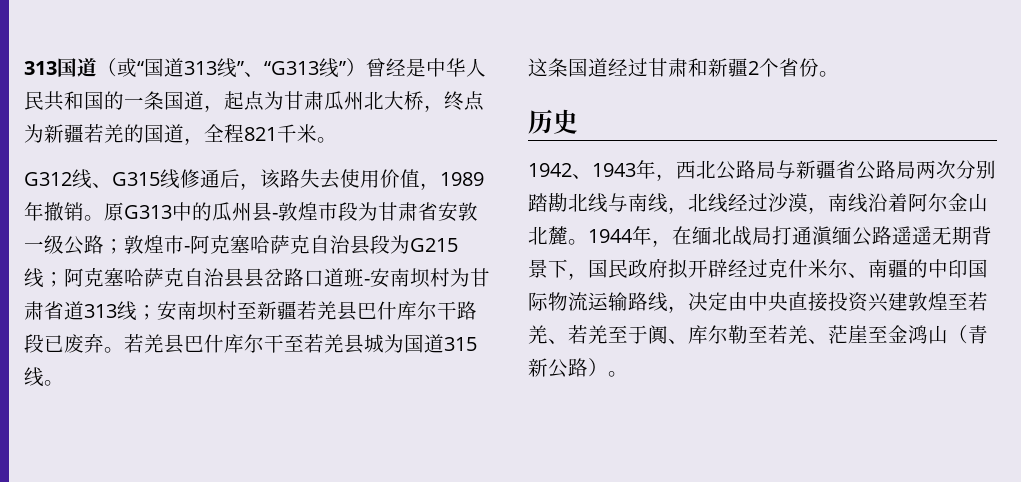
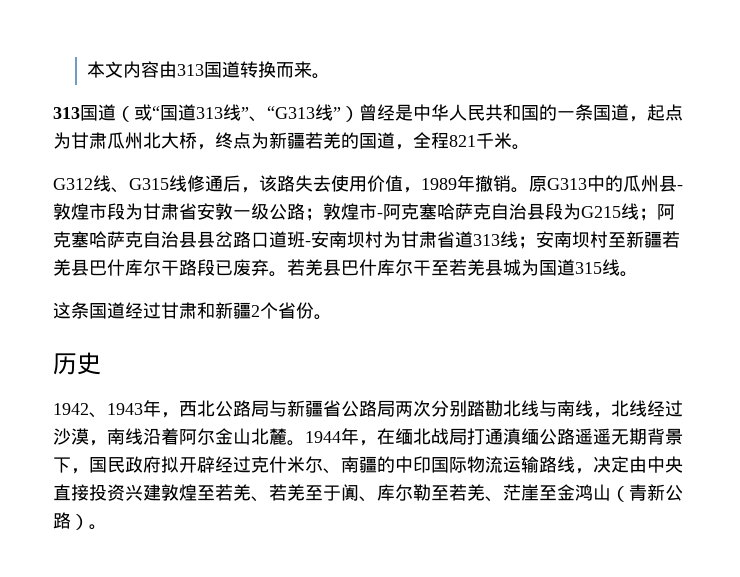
(24, 68) none -> [87,61,331,79] 本文内容由313国道转换而来。 //

